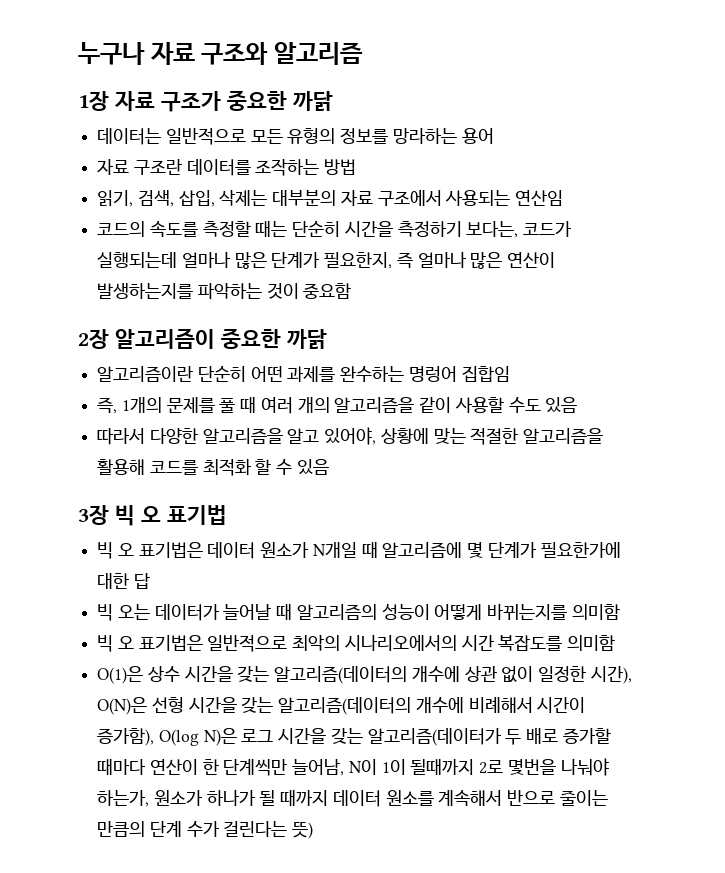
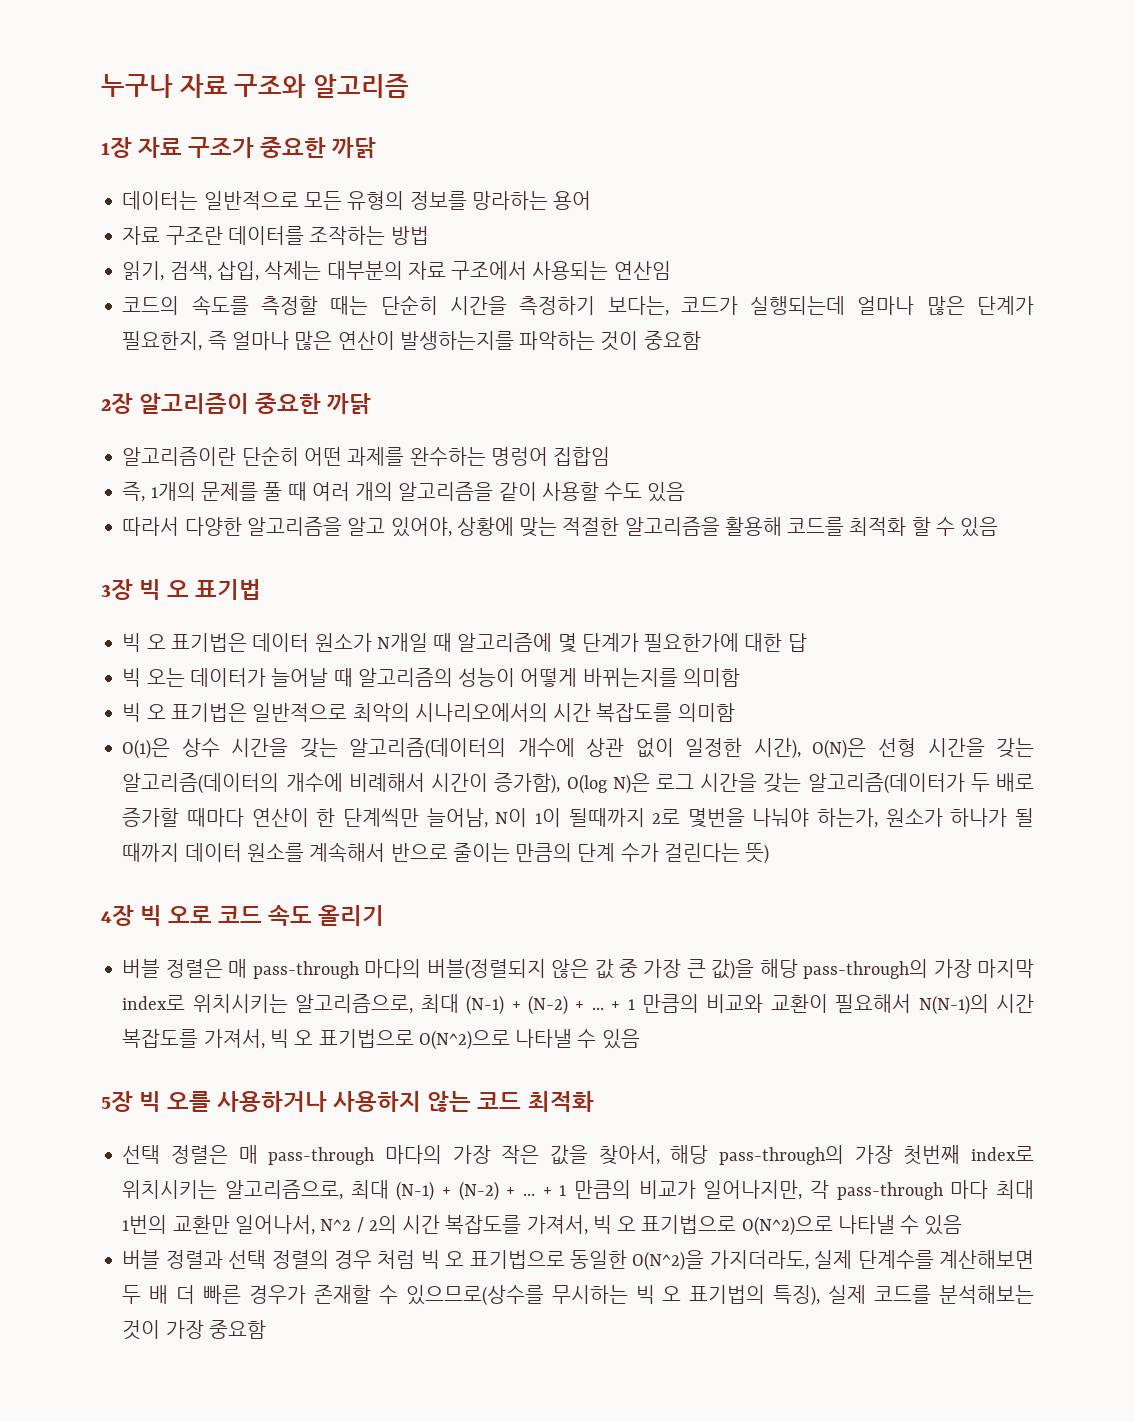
(314, 830) none -> [101,905,385,926] [122,959,1034,980] [122,994,1034,1015] [122,1029,640,1050] [101,1091,594,1112] [122,1145,1034,1165] [122,1180,1034,1201] [122,1215,963,1236] [122,1250,1034,1271] [122,1285,1034,1306] [122,1320,266,1340] // 4장 빅 오로 코드 속도 올리기 // 버블 정렬은 매 pass-through 마다의 버블(정렬되지 않은 값 중 가장 큰 값)을 해당 pass-through의 가장 마지막 index로 위치시키는 알고리즘으로, 최대 (N-1) + (N-2) + ... + 1 만큼의 비교와 교환이 필요해서 N(N-1)의 시간 복잡도를 가져서, 빅 오 표기법으로 O(N^2)으로 나타낼 수 있음 // 5장 빅 오를 사용하거나 사용하지 않는 코드 최적화 // 선택 정렬은 매 pass-through 마다의 가장 작은 값을 찾아서, 해당 pass-through의 가장 첫번째 index로 위치시키는 알고리즘으로, 최대 (N-1) + (N-2) + ... + 1 만큼의 비교가 일어나지만, 각 pass-through 마다 최대 1번의 교환만 일어나서, N^2 / 2의 시간 복잡도를 가져서, 빅 오 표기법으로 O(N^2)으로 나타낼 수 있음 // 버블 정렬과 선택 정렬의 경우 처럼 빅 오 표기법으로 동일한 O(N^2)을 가지더라도, 실제 단계수를 계산해보면 두 배 더 빠른 경우가 존재할 수 있으므로(상수를 무시하는 빅 오 표기법의 특징), 실제 코드를 분석해보는 것이 가장 중요함

